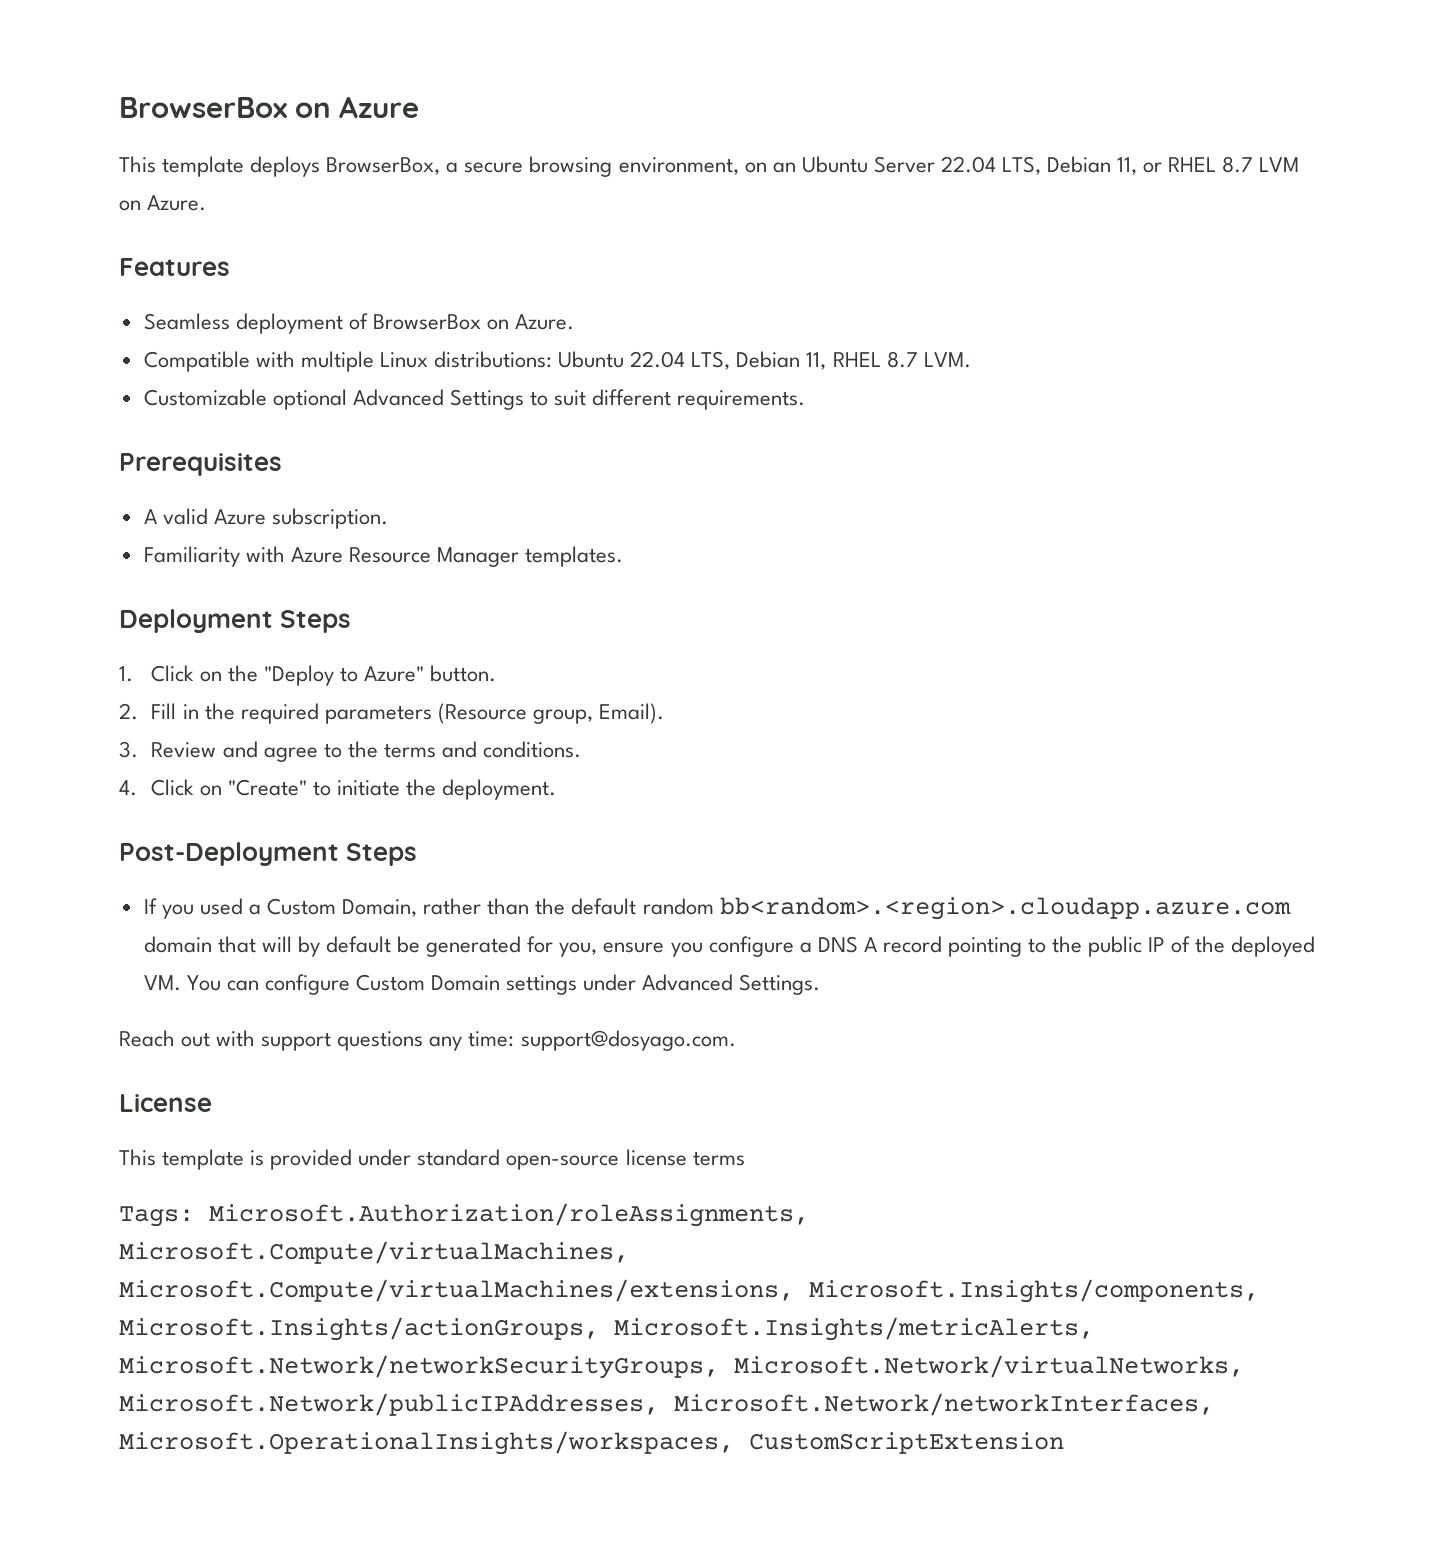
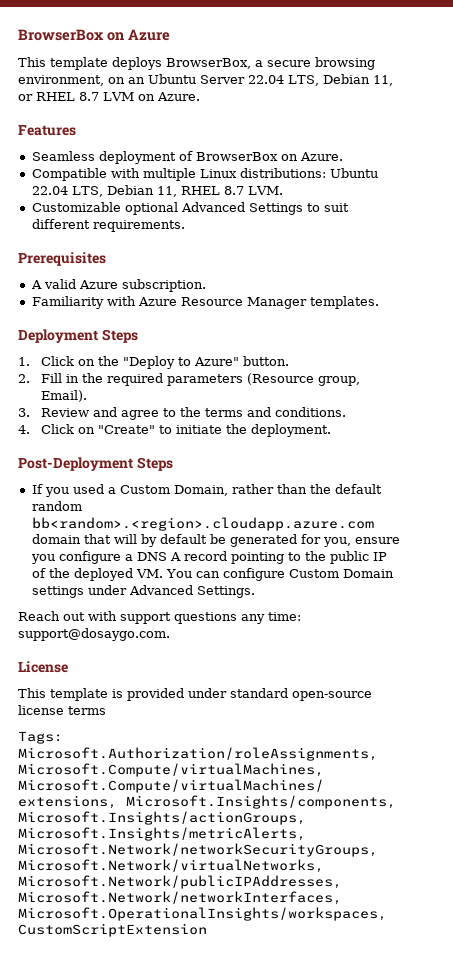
[520,1030,736,1051] support@dosyago.com. -> [18,628,170,641] support@dosaygo.com.

